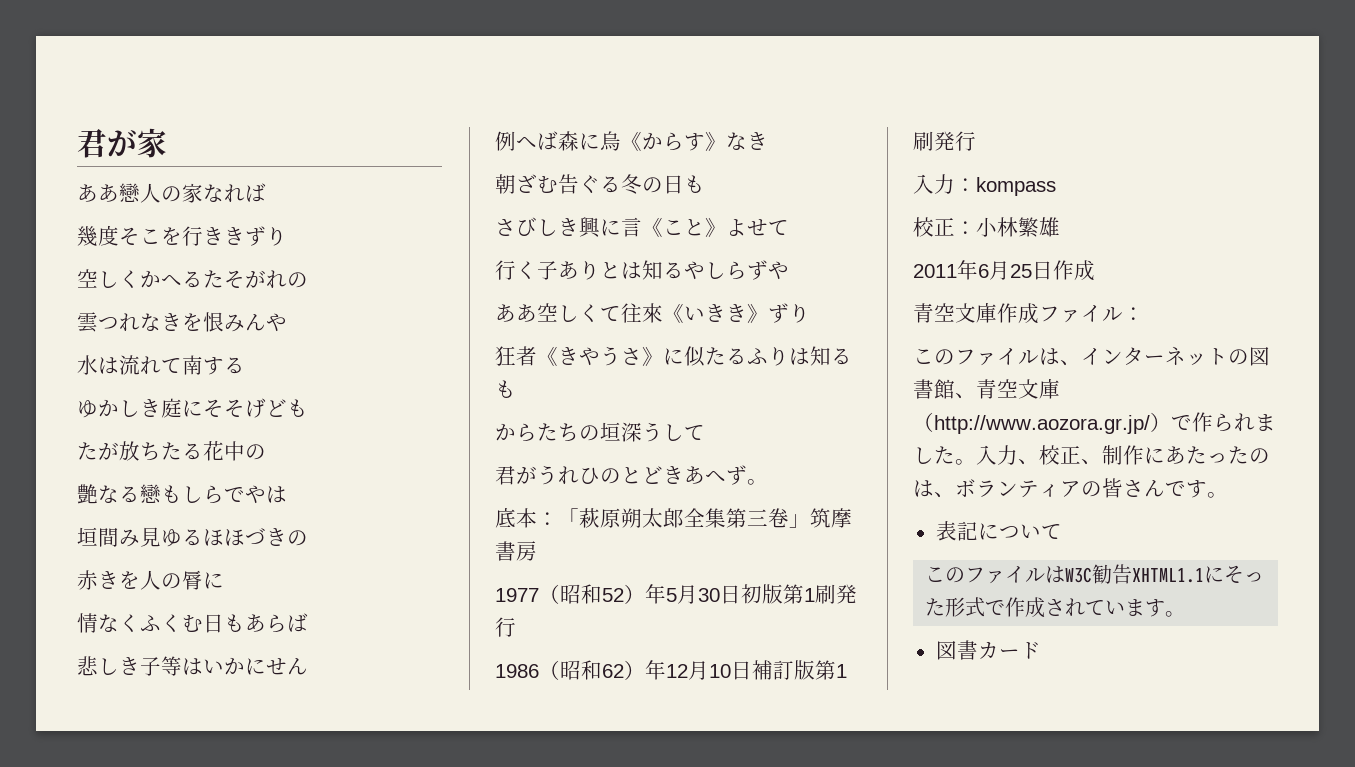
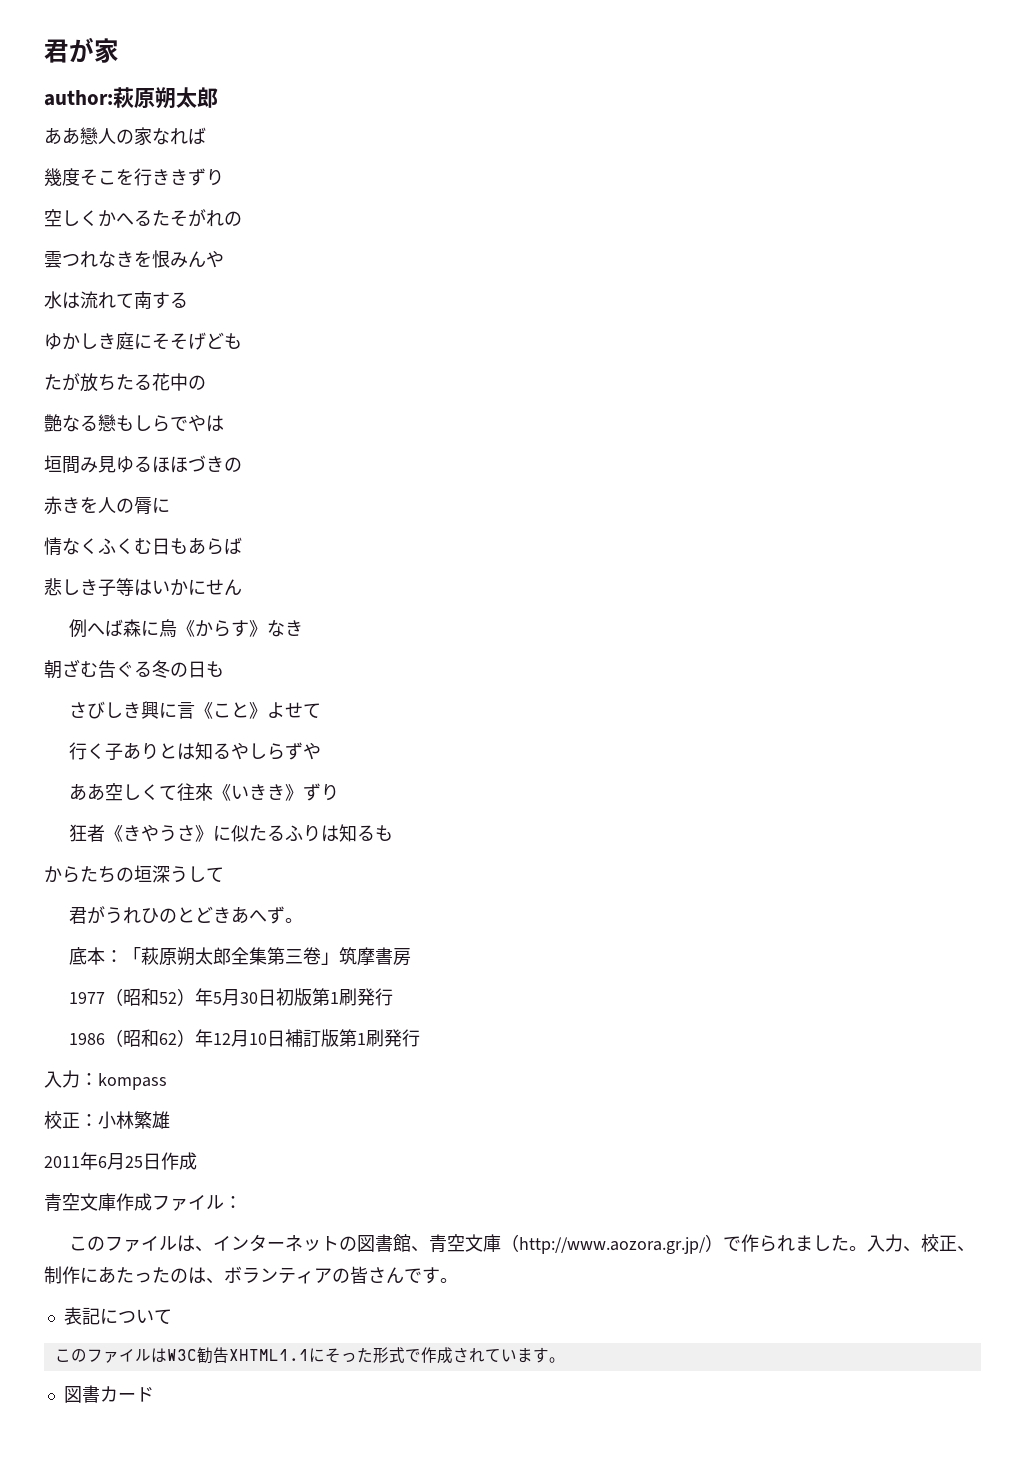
(167, 143) none -> [44,87,218,109] // author:萩原朔太郎

